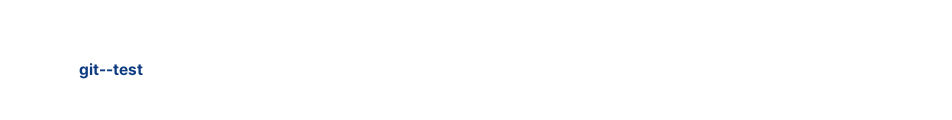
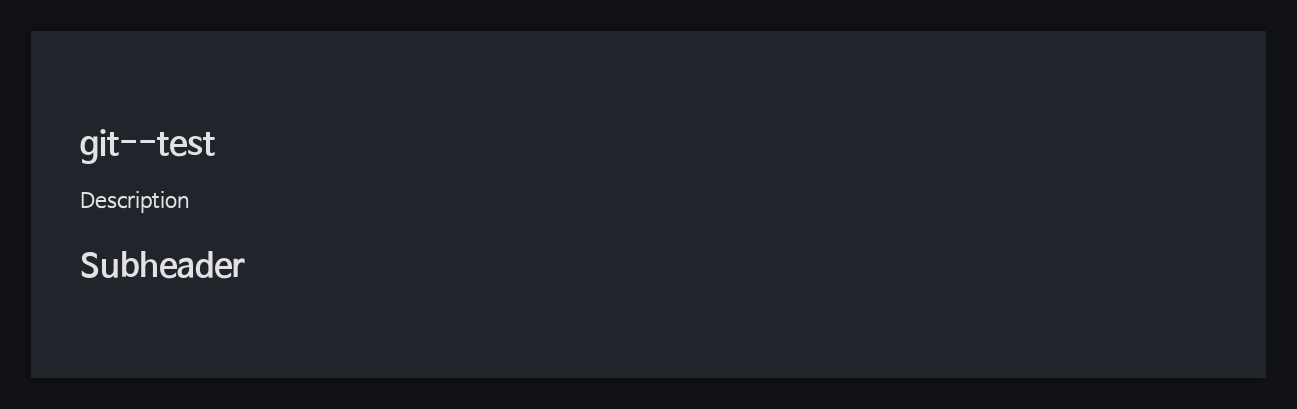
(143, 71) none -> [80,191,189,213] [80,251,245,279] // Description // Subheader

